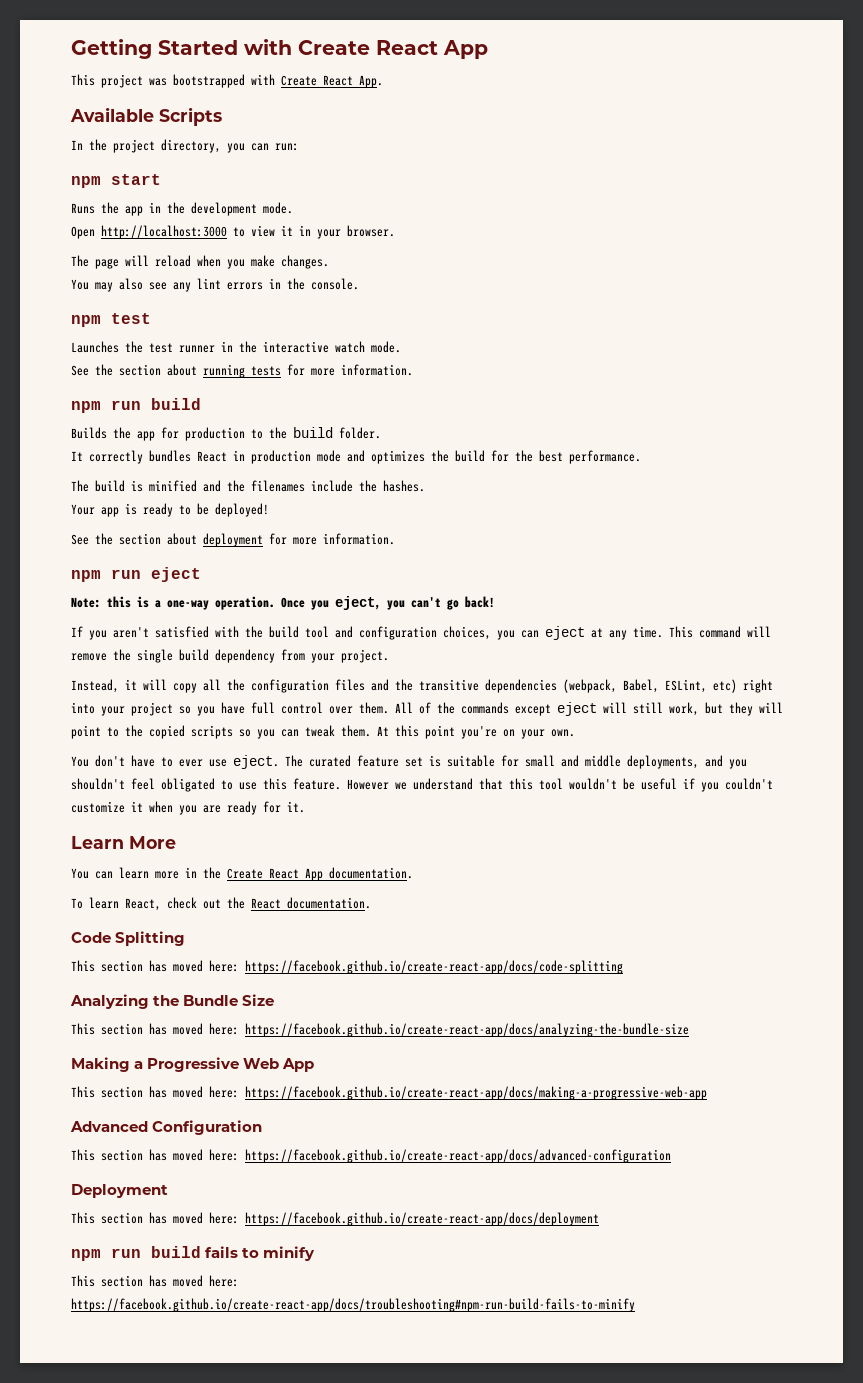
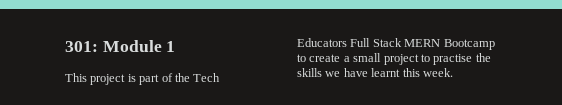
[71,39,488,59] [71,74,383,88] [70,107,222,126] [71,139,299,153] [71,174,161,188] [71,202,293,216] [71,225,395,239] [71,255,329,269] [71,278,359,292] [71,313,151,327] [71,341,401,353] [71,364,413,378] [71,398,201,413] [71,427,381,441] [71,450,641,464] [71,480,425,492] [71,503,269,517] [71,533,395,547] [71,567,201,582] [71,596,495,610] [71,626,771,640] [71,649,389,663] [71,679,773,693] [71,702,783,716] [71,725,575,739] [71,755,747,769] [71,778,773,792] [71,801,305,815] [71,836,176,849] [71,867,413,881] [71,897,371,911] [71,931,186,946] [71,960,623,974] [70,994,275,1009] [71,1023,689,1037] [71,1057,315,1072] [71,1086,707,1100] [70,1120,263,1135] [71,1149,671,1163] [71,1184,168,1198] [71,1212,599,1226] [71,1246,316,1261] [71,1275,239,1287] [71,1298,635,1312] Getting Started with Create React App // This project was bootstrapped with Create React App. // Available Scripts // In the project directory, you can run: // npm start // Runs the app in the development mode. // Open http://localhost:3000 to view it in your browser. // The page will reload when you make changes. // You may also see any lint errors in the console. // npm test // Launches the test runner in the interactive watch mode. // See the section about running tests for more information. // npm run build // Builds the app for production to the build folder. // It correctly bundles React in production mode and optimizes the build for the best performance. // The build is minified and the filenames include the hashes. // Your app is ready to be deployed! // See the section about deployment for more information. // npm run eject // Note: this is a one-way operation. Once you eject, you can't go back! // If you aren't satisfied with the build tool and configuration choices, you can eject at any time. This command will remove the single build dependency from your project. // Instead, it will copy all the configuration files and the transitive dependencies (webpack, Babel, ESLint, etc) right into your project so you have full control over them. All of the commands except eject will still work, but they will point to the copied scripts so you can tweak them. At this point you're on your own. // You don't have to ever use eject. The curated feature set is suitable for small and middle deployments, and you shouldn't feel obligated to use this feature. However we understand that this tool wouldn't be useful if you couldn't customize it when you are ready for it. // Learn More // You can learn more in the Create React App documentation. // To learn React, check out the React documentation. // Code Splitting // This section has moved here: https://facebook.github.io/create-react-app/docs/code-splitting // Analyzing the Bundle Size // This section has moved here: https://facebook.github.io/create-react-app/docs/analyzing-the-bundle-size // Making a Progressive Web App // This section has moved here: https://facebook.github.io/create-react-app/docs/making-a-progressive-web-app // Advanced Configuration // This section has moved here: https://facebook.github.io/create-react-app/docs/advanced-configuration // Deployment // This section has moved here: https://facebook.github.io/create-react-app/docs/deployment // npm run build fails to minify // This section has moved here: https://facebook.github.io/create-react-app/docs/troubleshooting#npm-run-build-fails-to-minify -> [65,40,176,52] [65,73,221,85] [297,38,495,50] [297,53,491,65] [297,68,453,77] 301: Module 1 // This project is part of the Tech Educators Full Stack MERN Bootcamp to create a small project to practise the skills we have learnt this week.

